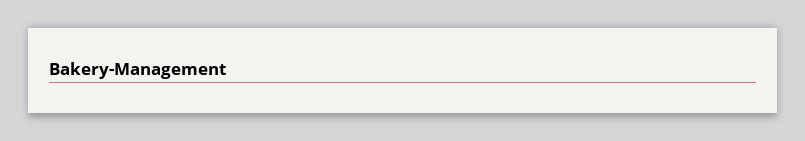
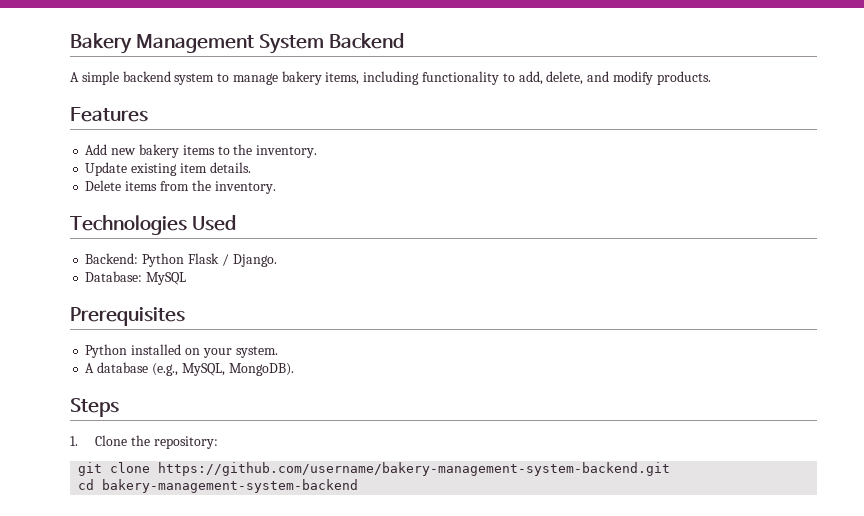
[49,62,226,79] Bakery-Management -> [70,33,404,54] [70,71,711,85] [70,107,148,122] [85,144,318,158] [85,162,251,176] [85,180,276,194] [70,215,236,235] [85,253,277,267] [85,271,187,285] [70,307,185,326] [85,344,278,358] [85,362,294,376] [70,398,119,417] [70,435,218,449] [78,462,671,476] [78,479,359,493] Bakery Management System Backend // A simple backend system to manage bakery items, including functionality to add, delete, and modify products. // Features // Add new bakery items to the inventory. // Update existing item details. // Delete items from the inventory. // Technologies Used // Backend: Python Flask / Django. // Database: MySQL // Prerequisites // Python installed on your system. // A database (e.g., MySQL, MongoDB). // Steps // 1. Clone the repository: // git clone https://github.com/username/bakery-management-system-backend.git // cd bakery-management-system-backend

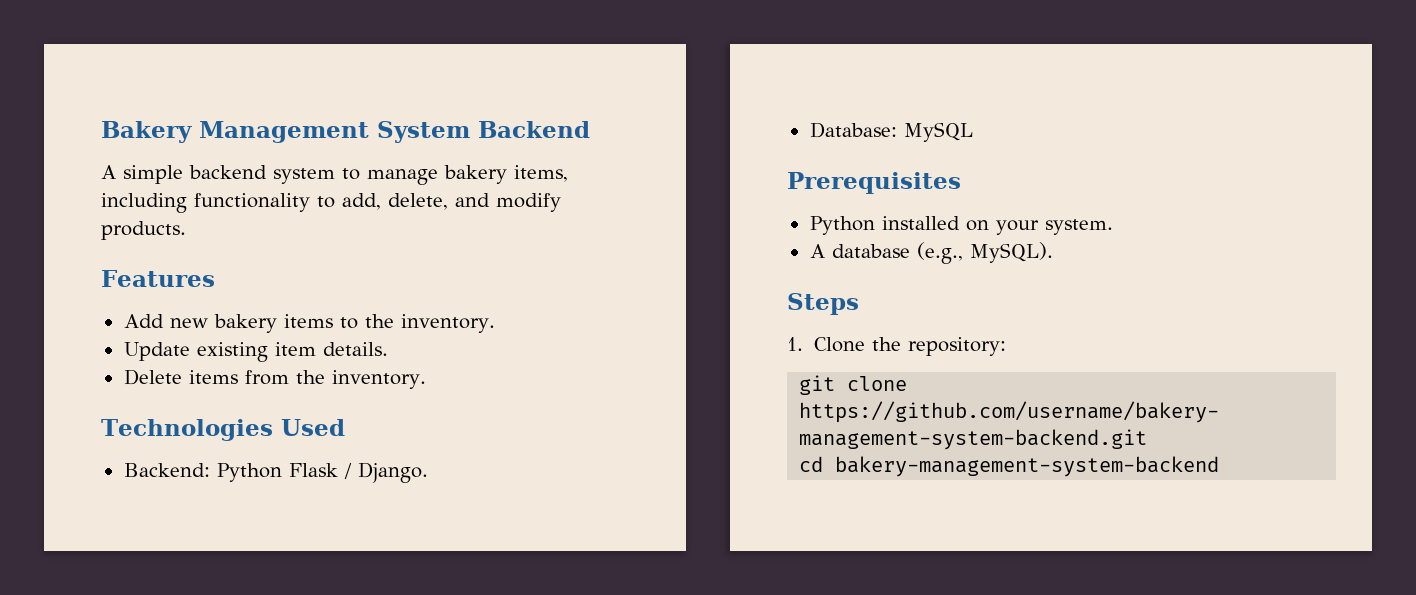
[181,363,294,376] MySQL, MongoDB). -> [969,242,1053,263] MySQL).

